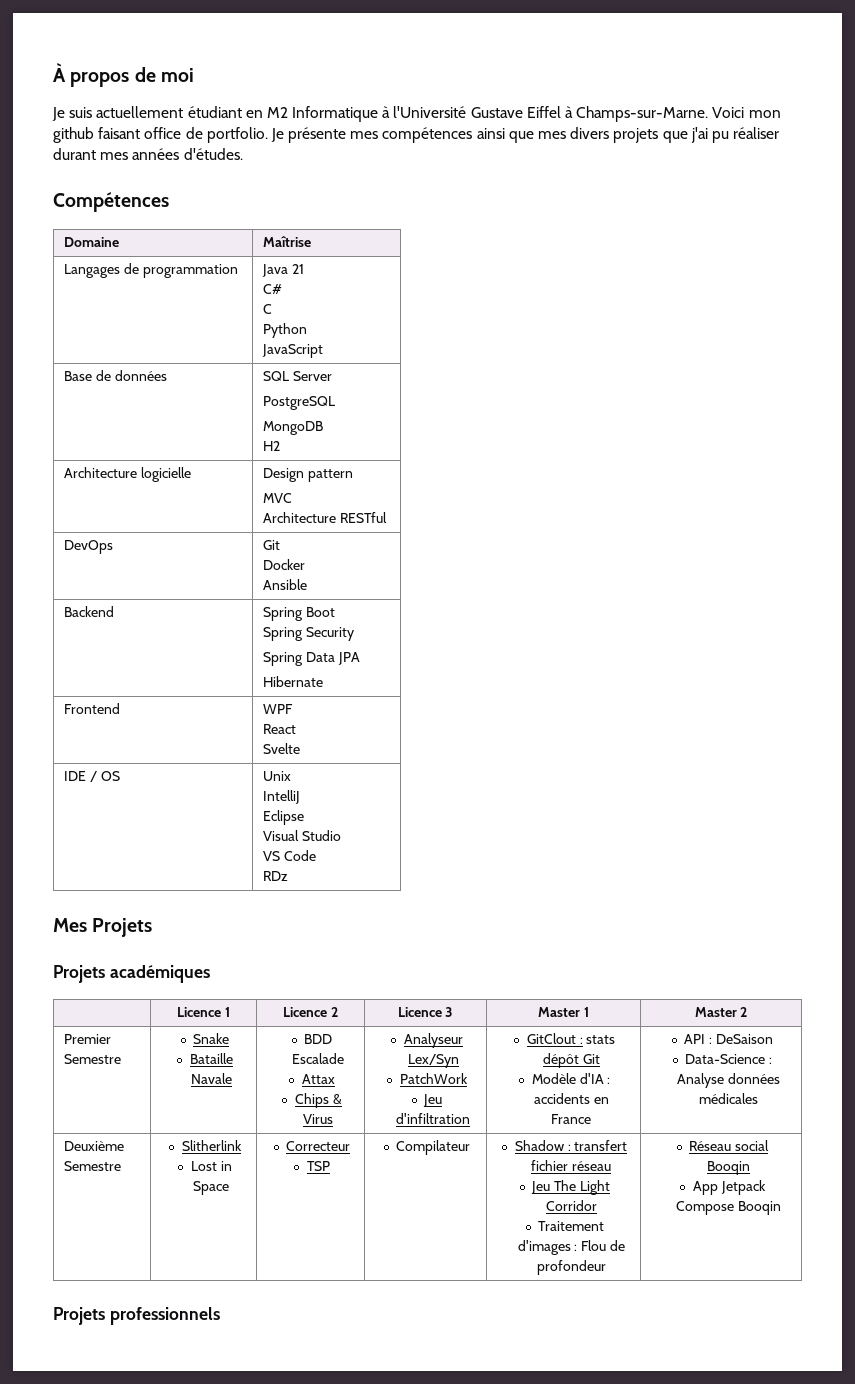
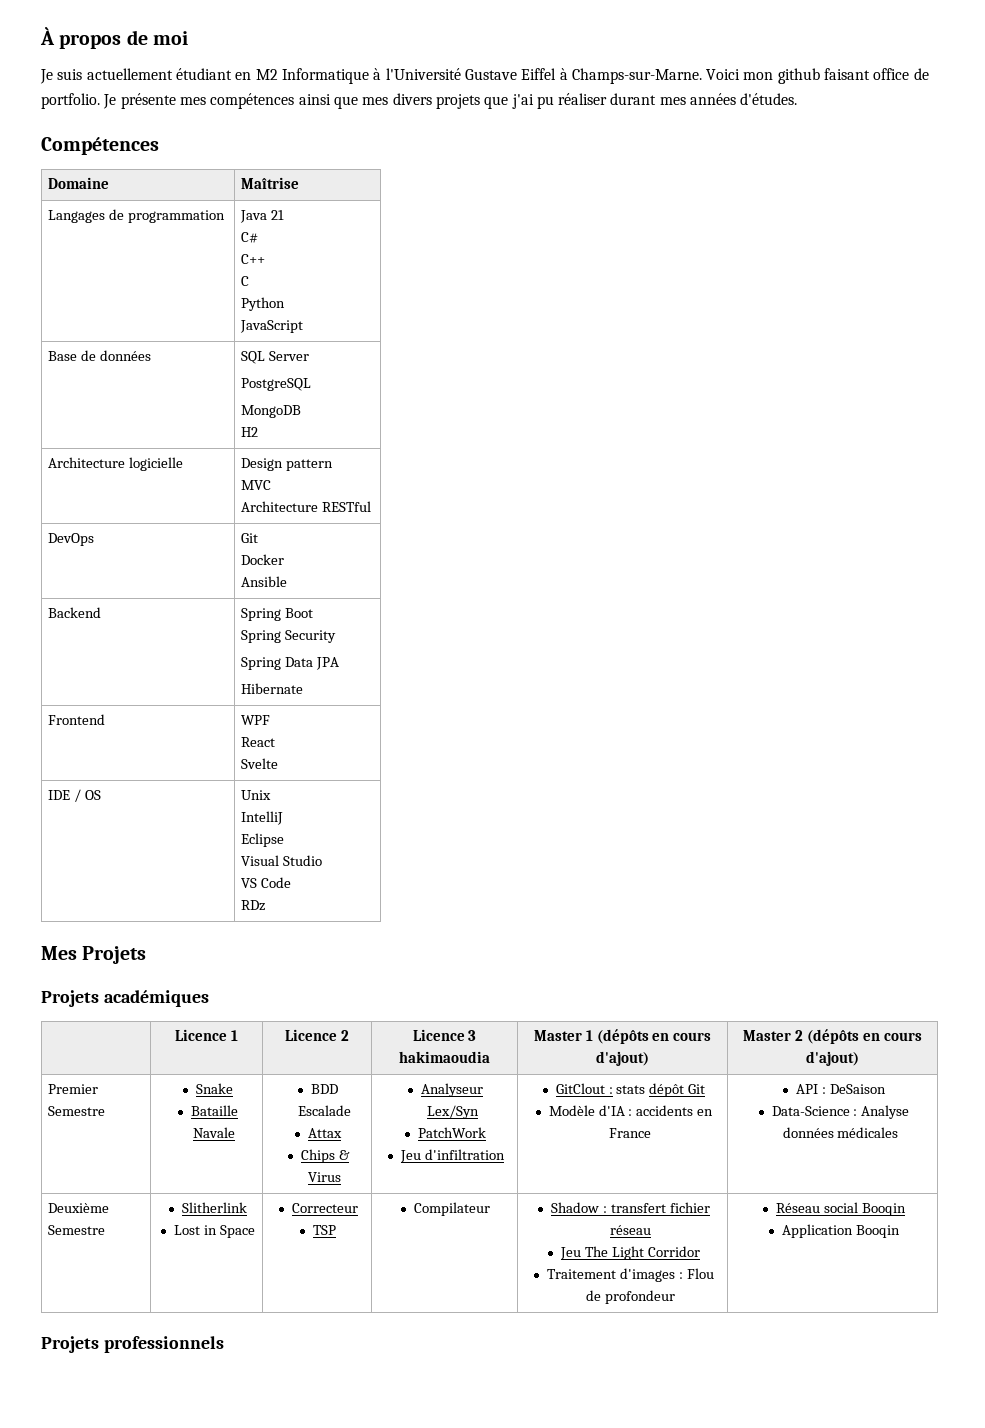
(283, 289) none -> [241,254,266,264] // C++
(454, 1012) none -> [399,1051,490,1063] hakimaoudia
[694,1007,748,1017] | Master 2 -> [596,1029,712,1044] [596,1051,649,1066] [743,1029,922,1044] [806,1051,859,1066] (dépôts en cours d'ajout) | Master 2 (dépôts en cours d'ajout)
[692,1180,766,1195] [676,1201,735,1215] App Jetpack Compose -> [782,1224,854,1238] Application

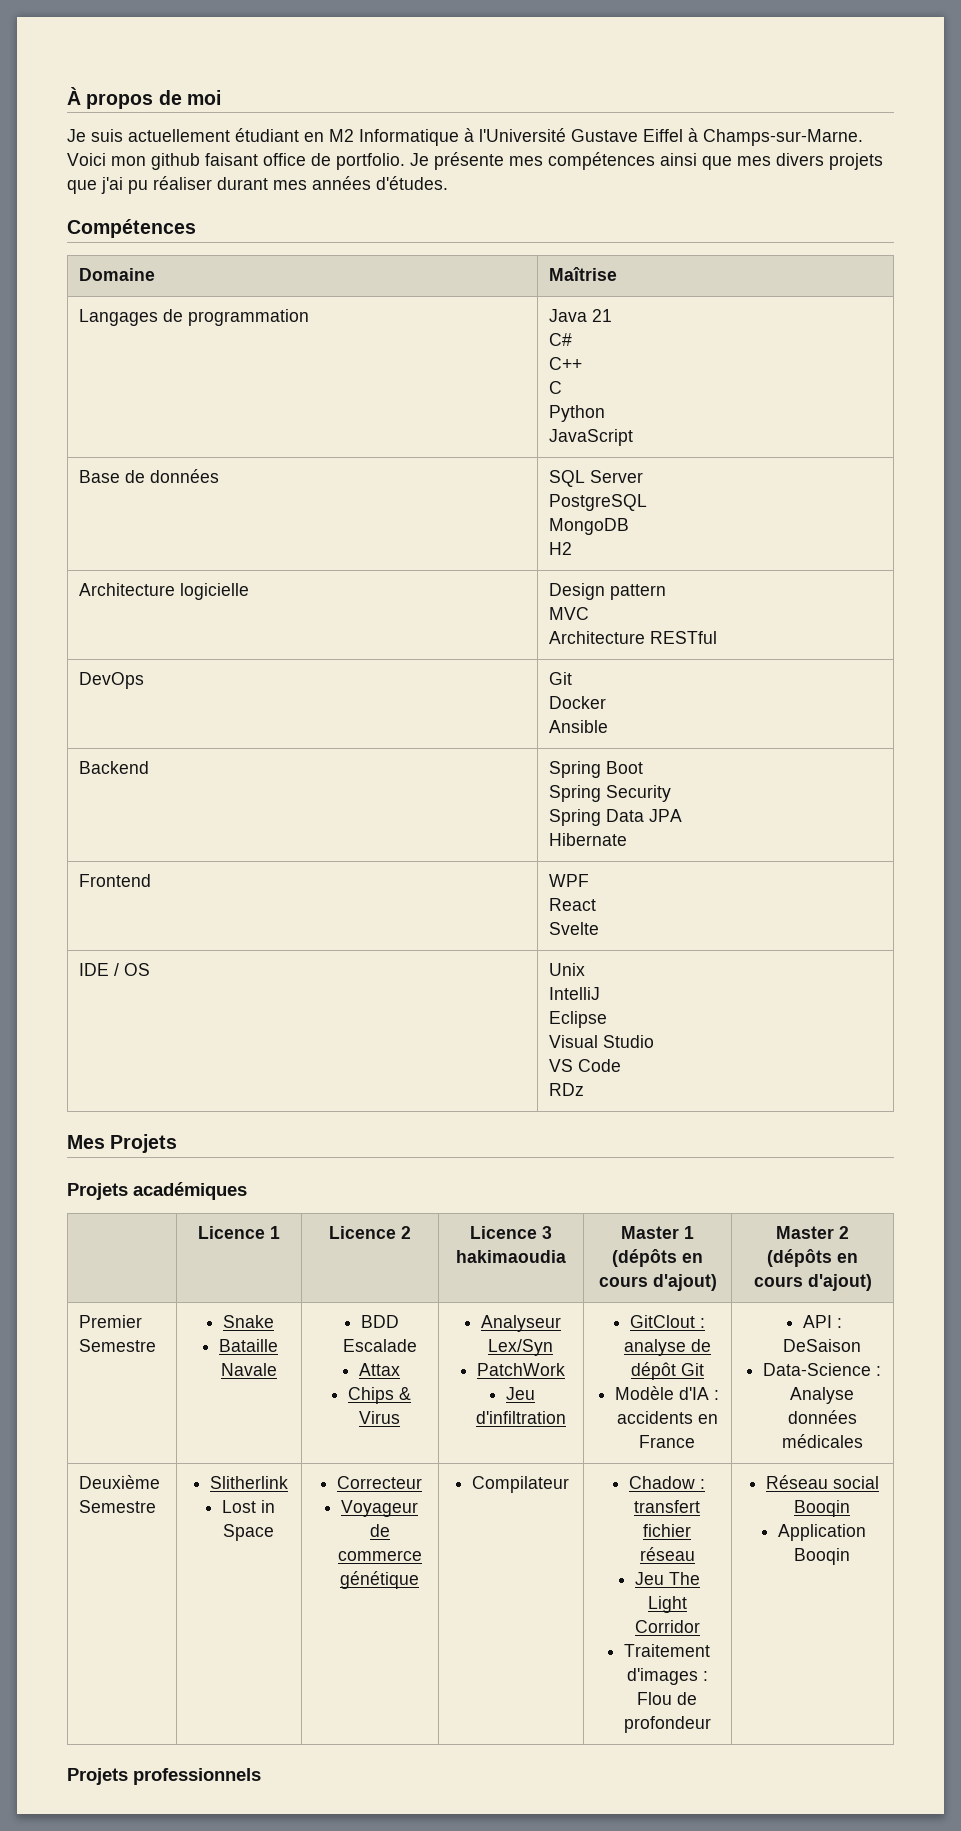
[616,1085,646,1094] stats -> [623,1339,711,1356] analyse de
[313,1225,337,1235] TSP -> [341,1500,419,1517] [369,1524,390,1537] [337,1550,422,1561] [340,1571,420,1589] Voyageur de commerce génétique
[551,1202,600,1213] Shadow -> [629,1476,696,1489] Chadow

